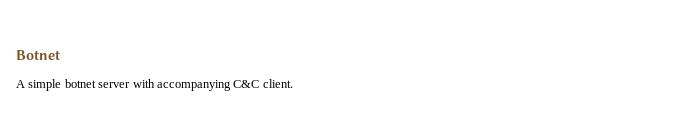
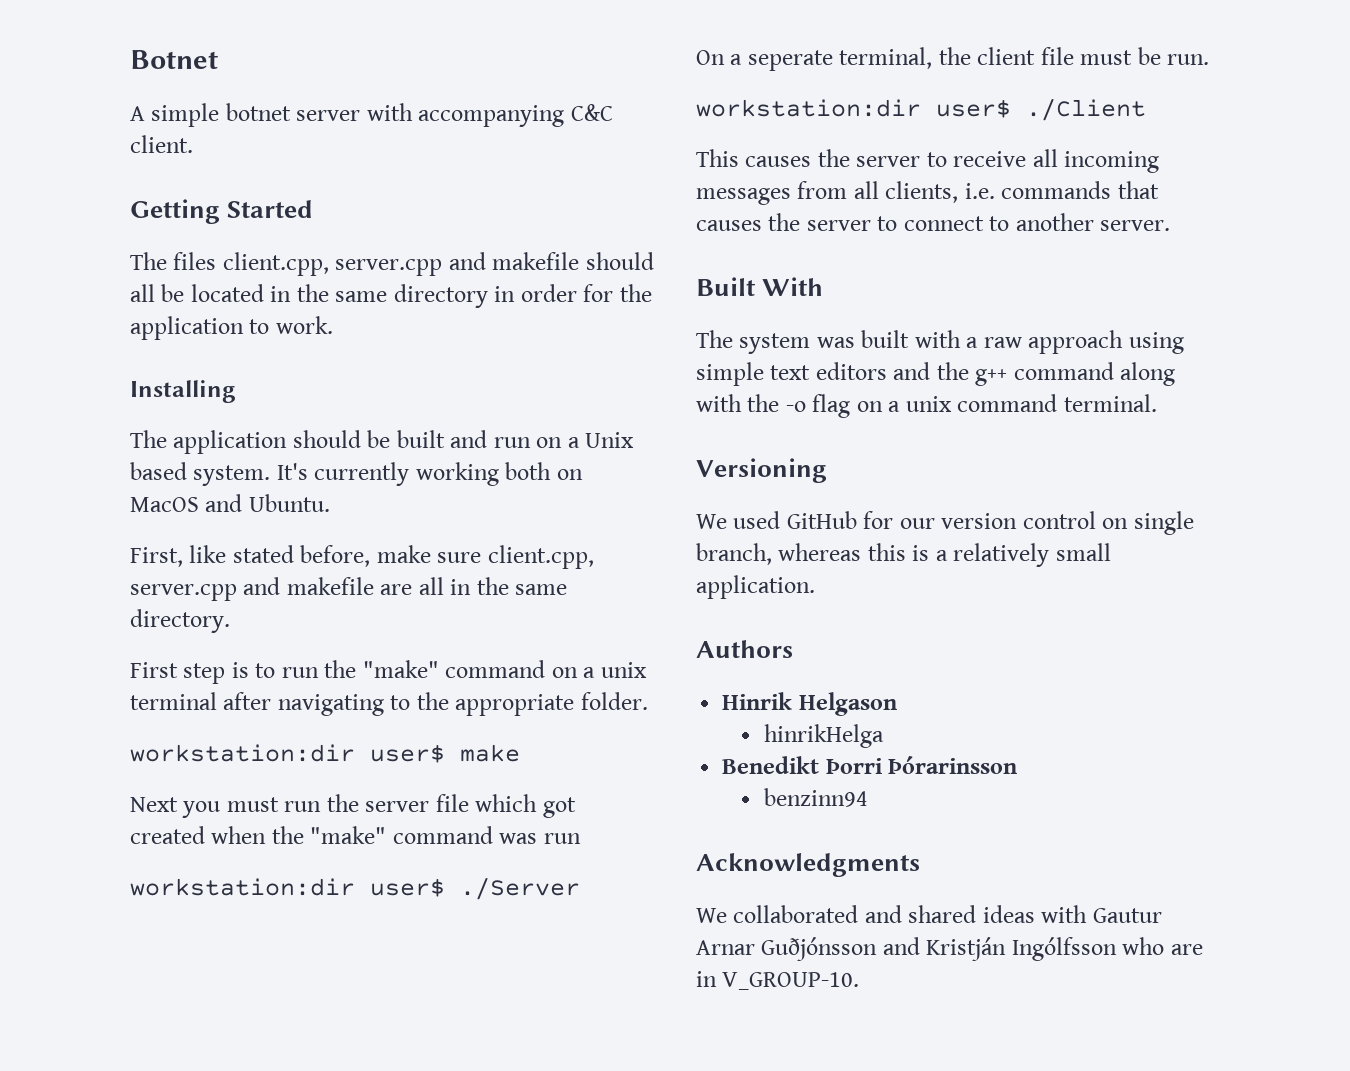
(293, 83) none -> [130,199,314,224] [130,252,654,276] [130,284,652,308] [130,316,333,340] [130,380,236,403] [130,430,635,454] [130,462,583,486] [130,494,330,512] [130,545,594,569] [130,577,568,601] [130,609,230,633] [130,660,647,684] [130,692,648,716] [130,744,520,763] [130,794,576,818] [130,826,581,844] [130,877,580,900] [696,47,1210,71] [696,98,1146,121] [696,149,1160,173] [696,181,1159,205] [696,213,1171,231] [696,277,824,296] [696,330,1184,354] [696,362,1176,386] [696,394,1157,418] [696,458,827,483] [696,511,1194,535] [696,543,1111,567] [696,575,815,599] [696,640,793,658] [722,692,897,716] [763,724,884,748] [722,756,1018,774] [763,788,868,807] [696,853,920,877] [696,905,1162,923] [696,937,1203,961] [696,971,860,990] // Getting Started // The files client.cpp, server.cpp and makefile should all be located in the same directory in order for the application to work. // Installing // The application should be built and run on a Unix based system. It's currently working both on MacOS and Ubuntu. // First, like stated before, make sure client.cpp, server.cpp and makefile are all in the same directory. // First step is to run the "make" command on a unix terminal after navigating to the appropriate folder. // workstation:dir user$ make // Next you must run the server file which got created when the "make" command was run // workstation:dir user$ ./Server // On a seperate terminal, the client file must be run. // workstation:dir user$ ./Client // This causes the server to receive all incoming messages from all clients, i.e. commands that causes the server to connect to another server. // Built With // The system was built with a raw approach using simple text editors and the g++ command along with the -o flag on a unix command terminal. // Versioning // We used GitHub for our version control on single branch, whereas this is a relatively small application. // Authors // Hinrik Helgason // hinrikHelga // Benedikt Þorri Þórarinsson // benzinn94 // Acknowledgments // We collaborated and shared ideas with Gautur Arnar Guðjónsson and Kristján Ingólfsson who are in V_GROUP-10.

